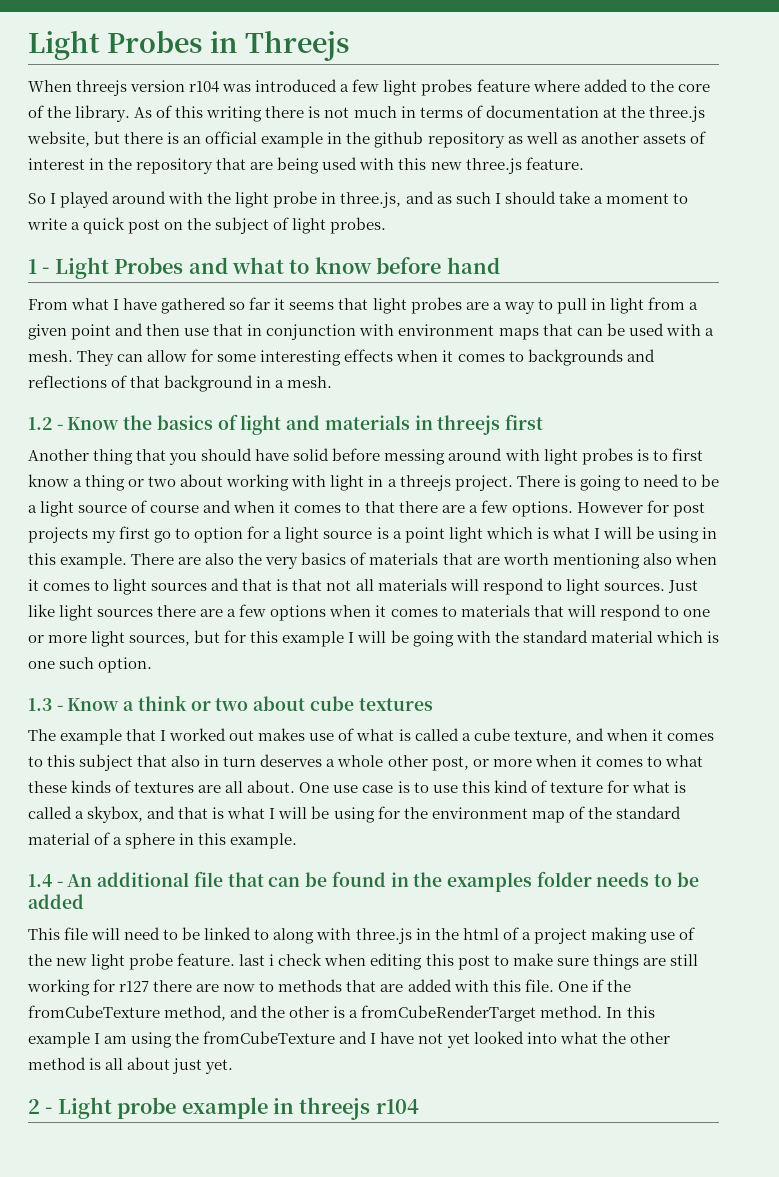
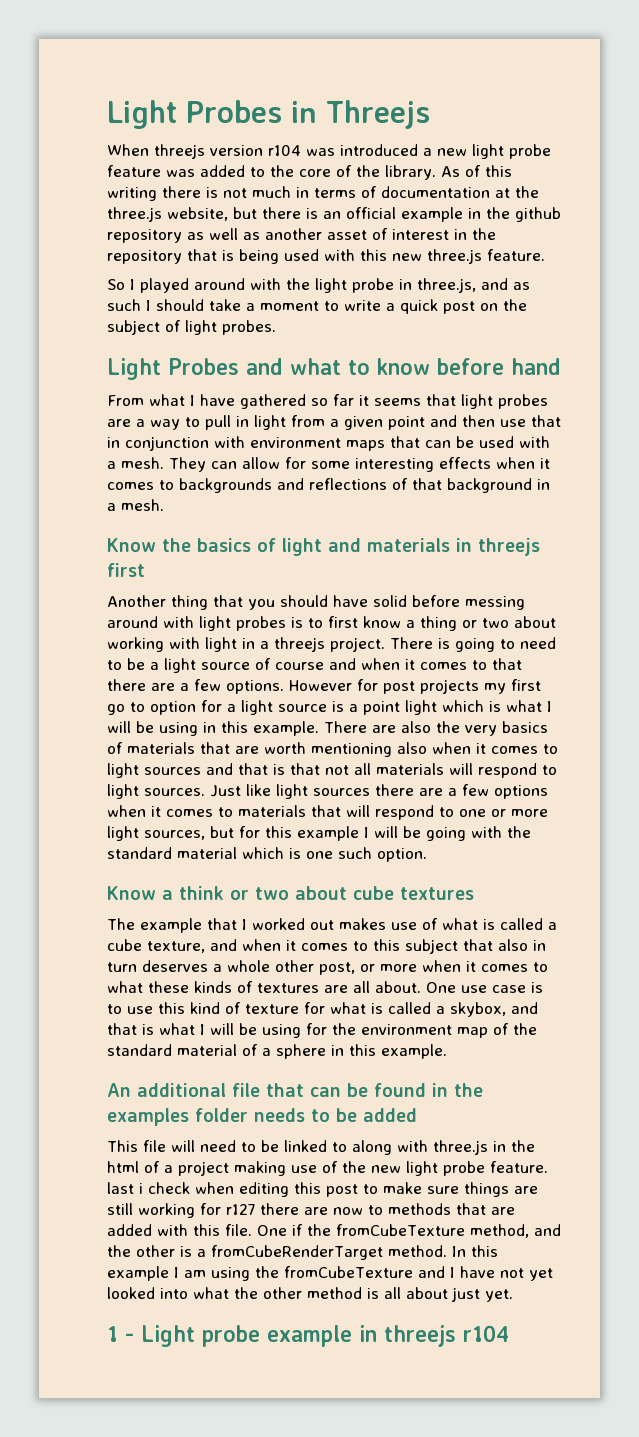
[352,79,580,96] few light probes feature where -> [437,144,551,159] [107,165,195,177] new light probe feature was
[642,133,686,144] assets -> [327,230,367,240] asset
[250,162,274,170] are -> [222,250,234,261] is
[28,259,50,274] 1 - -> (276, 327) none
[28,417,63,430] 1.2 - -> (164, 505) none
[28,698,63,711] 1.3 - -> (427, 855) none
[28,874,63,887] 1.4 - -> (447, 1051) none
[28,1099,40,1114] 2 -> [107,1326,118,1342] 1

